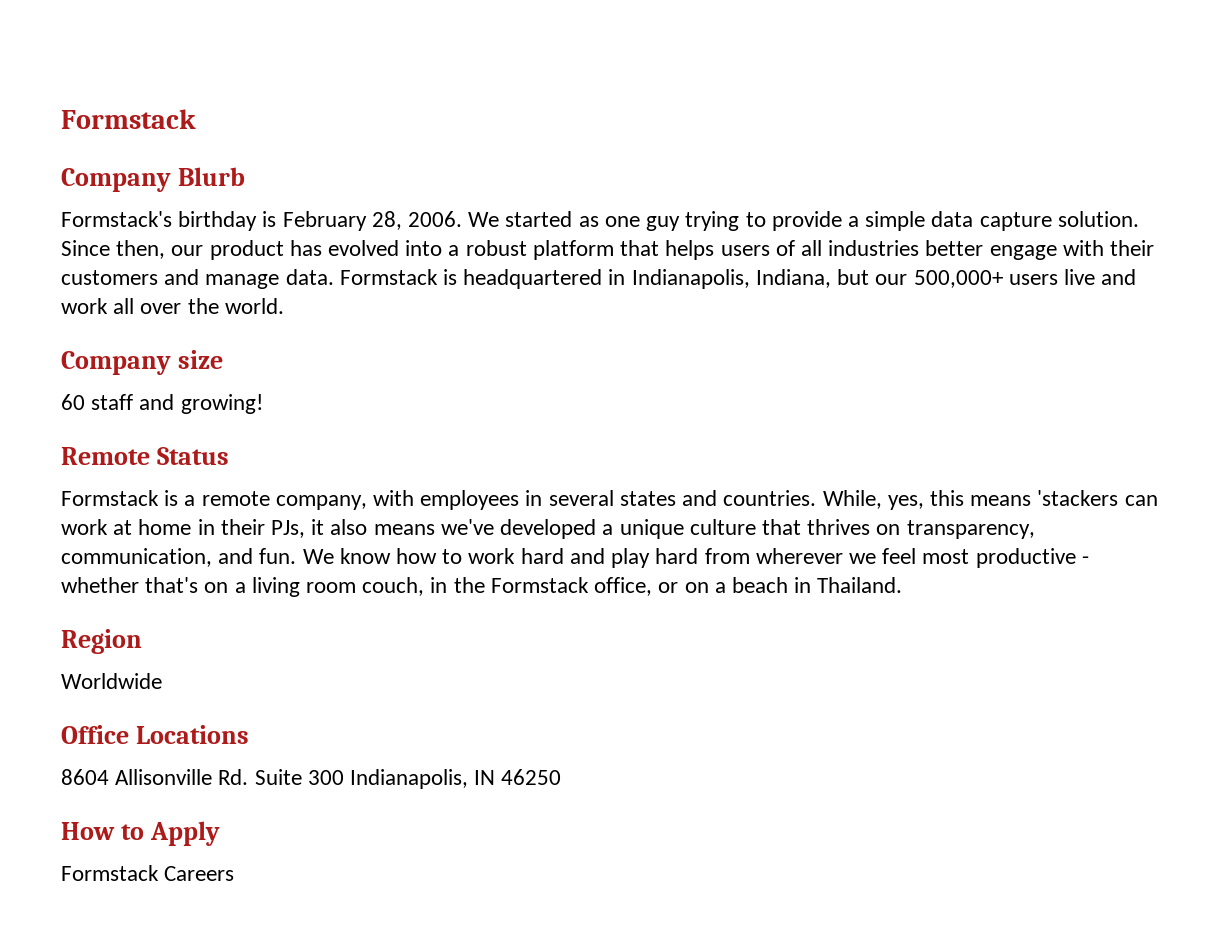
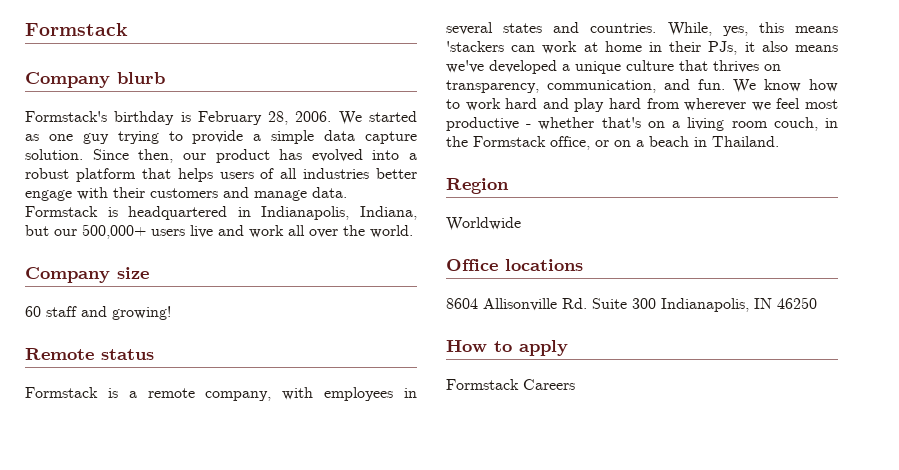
[177,167,245,186] Blurb -> [117,72,165,84] blurb
[156,447,229,465] Status -> [101,349,154,360] status
[135,725,249,744] Locations -> [505,259,583,271] locations
[149,821,220,846] Apply -> [519,340,568,356] apply

